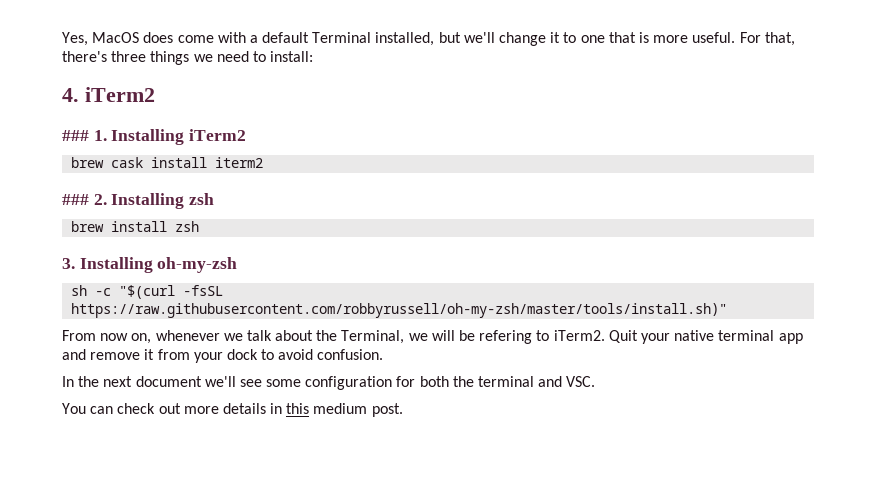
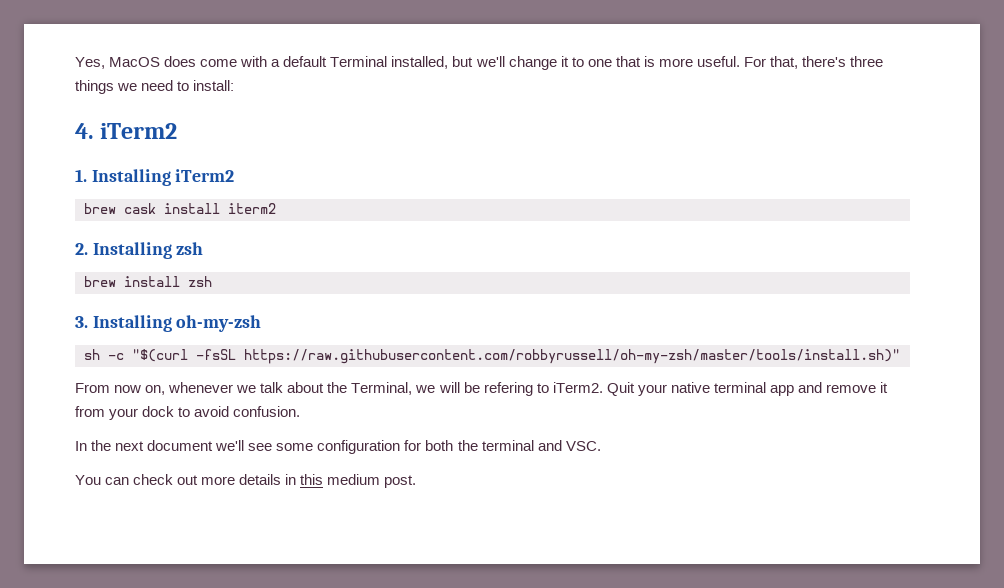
[62,130,89,141] ### -> (178, 131) none
[62,194,89,205] ### -> (276, 208) none

